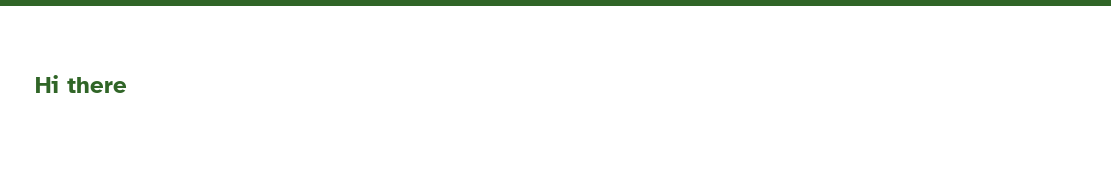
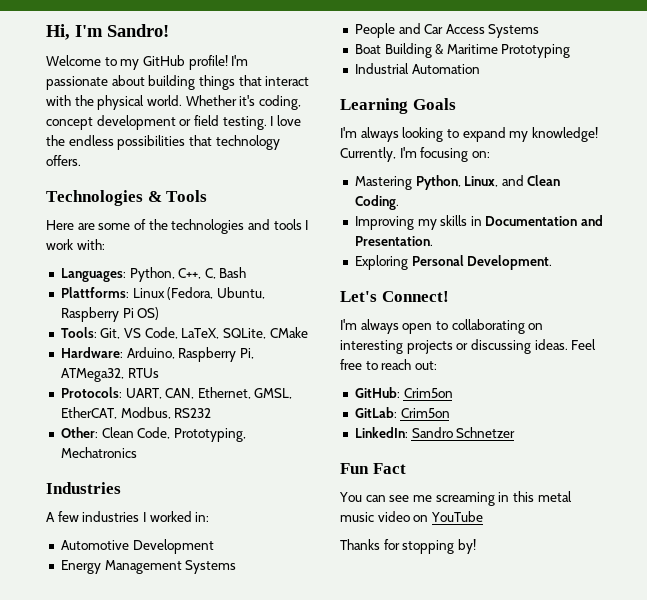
[35,75,127,93] Hi there -> [46,24,169,40] [46,55,249,70] [46,75,310,90] [46,95,301,110] [46,115,301,130] [46,135,280,150] [46,155,81,166] [46,190,208,206] [46,219,309,234] [46,239,105,250] [60,267,247,282] [60,287,265,300] [60,307,160,322] [60,327,308,339] [60,347,254,362] [60,368,159,382] [60,387,293,399] [60,407,212,419] [60,427,246,442] [60,447,137,458] [46,482,121,494] [46,511,210,522] [60,539,214,554] [60,560,237,574] [354,23,540,38] [354,43,571,58] [354,63,480,74] [340,98,456,114] [340,127,598,142] [340,147,490,162] [354,175,561,190] [354,195,399,210] [354,215,604,230] [354,236,433,246] [354,255,553,270] [340,291,449,302] [340,319,544,334] [340,339,597,354] [340,359,437,370] [354,387,453,398] [354,407,450,418] [354,427,516,438] [340,463,406,474] [339,491,572,506] [340,511,483,522] [340,539,476,554] Hi, I'm Sandro! // Welcome to my GitHub profile! I'm passionate about building things that interact with the physical world. Whether it's coding, concept development or field testing. I love the endless possibilities that technology offers. // Technologies & Tools // Here are some of the technologies and tools I work with: // Languages: Python, C++, C, Bash // Plattforms: Linux (Fedora, Ubuntu, Raspberry Pi OS) // Tools: Git, VS Code, LaTeX, SQLite, CMake // Hardware: Arduino, Raspberry Pi, ATMega32, RTUs // Protocols: UART, CAN, Ethernet, GMSL, EtherCAT, Modbus, RS232 // Other: Clean Code, Prototyping, Mechatronics // Industries // A few industries I worked in: // Automotive Development // Energy Management Systems // People and Car Access Systems // Boat Building & Maritime Prototyping // Industrial Automation // Learning Goals // I'm always looking to expand my knowledge! Currently, I'm focusing on: // Mastering Python, Linux, and Clean Coding. // Improving my skills in Documentation and Presentation. // Exploring Personal Development. // Let's Connect! // I'm always open to collaborating on interesting projects or discussing ideas. Feel free to reach out: // GitHub: Crim5on // GitLab: Crim5on // LinkedIn: Sandro Schnetzer // Fun Fact // You can see me screaming in this metal music video on YouTube // Thanks for stopping by!

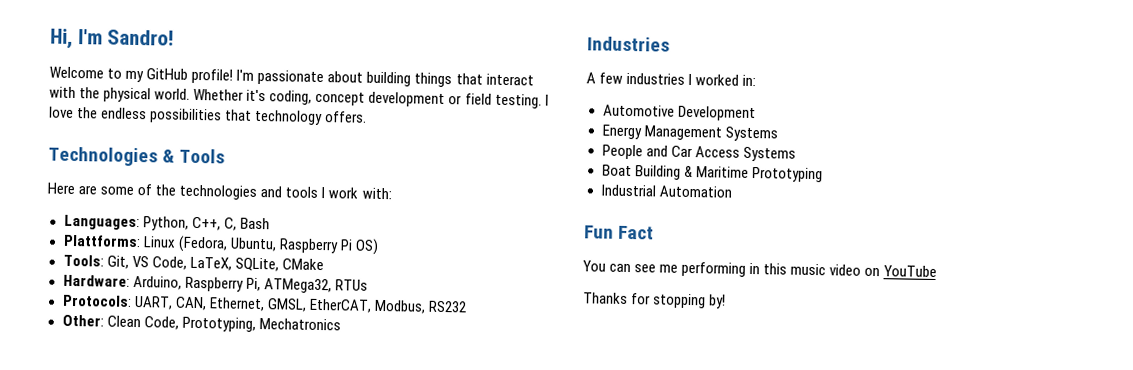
[340,98,456,114] [340,127,598,142] [340,147,490,162] [354,175,561,190] [354,195,399,210] [354,215,604,230] [354,236,433,246] [354,255,553,270] [340,291,449,302] [340,319,544,334] [340,339,597,354] [340,359,437,370] [354,387,453,398] [354,407,450,418] [354,427,516,438] // Learning Goals // I'm always looking to expand my knowledge! Currently, I'm focusing on: // Mastering Python, Linux, and Clean Coding. // Improving my skills in Documentation and Presentation. // Exploring Personal Development. // Let's Connect! // I'm always open to collaborating on interesting projects or discussing ideas. Feel free to reach out: // GitHub: Crim5on // GitLab: Crim5on // LinkedIn: Sandro Schnetzer -> (732, 191) none
[435,492,495,506] screaming -> [681,261,747,277] performing
[537,491,572,502] metal -> (788, 269) none

